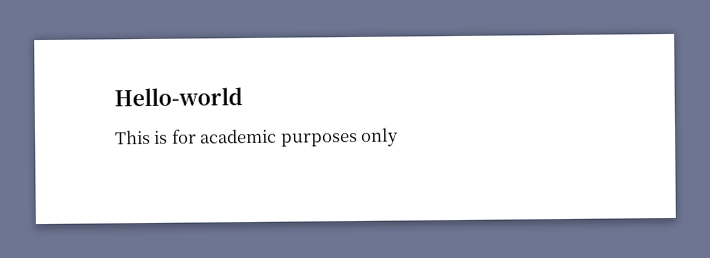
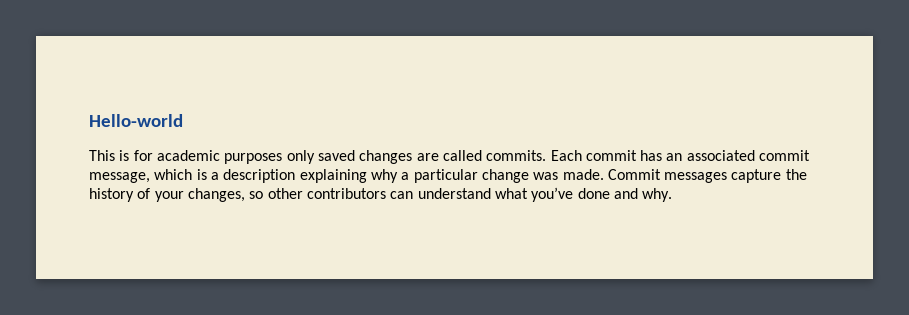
(400, 137) none -> [317,150,811,164] [89,169,807,183] [89,187,673,202] saved changes are called commits. Each commit has an associated commit message, which is a description explaining why a particular change was made. Commit messages capture the history of your changes, so other contributors can understand what you’ve done and why.

